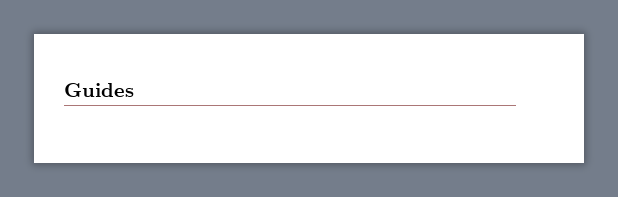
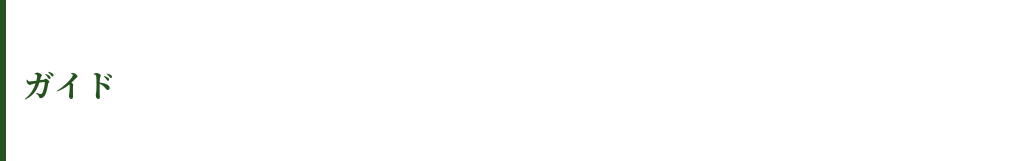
[64,83,134,97] Guides -> [23,71,116,100] ガイド

